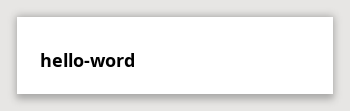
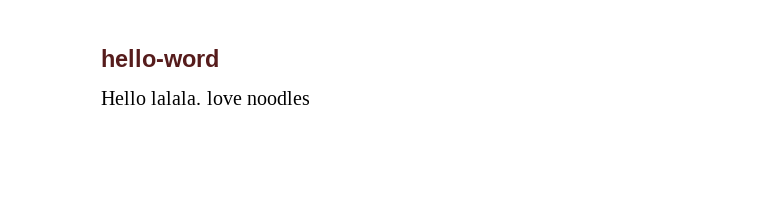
(135, 60) none -> [101,91,311,105] // Hello lalala. love noodles

